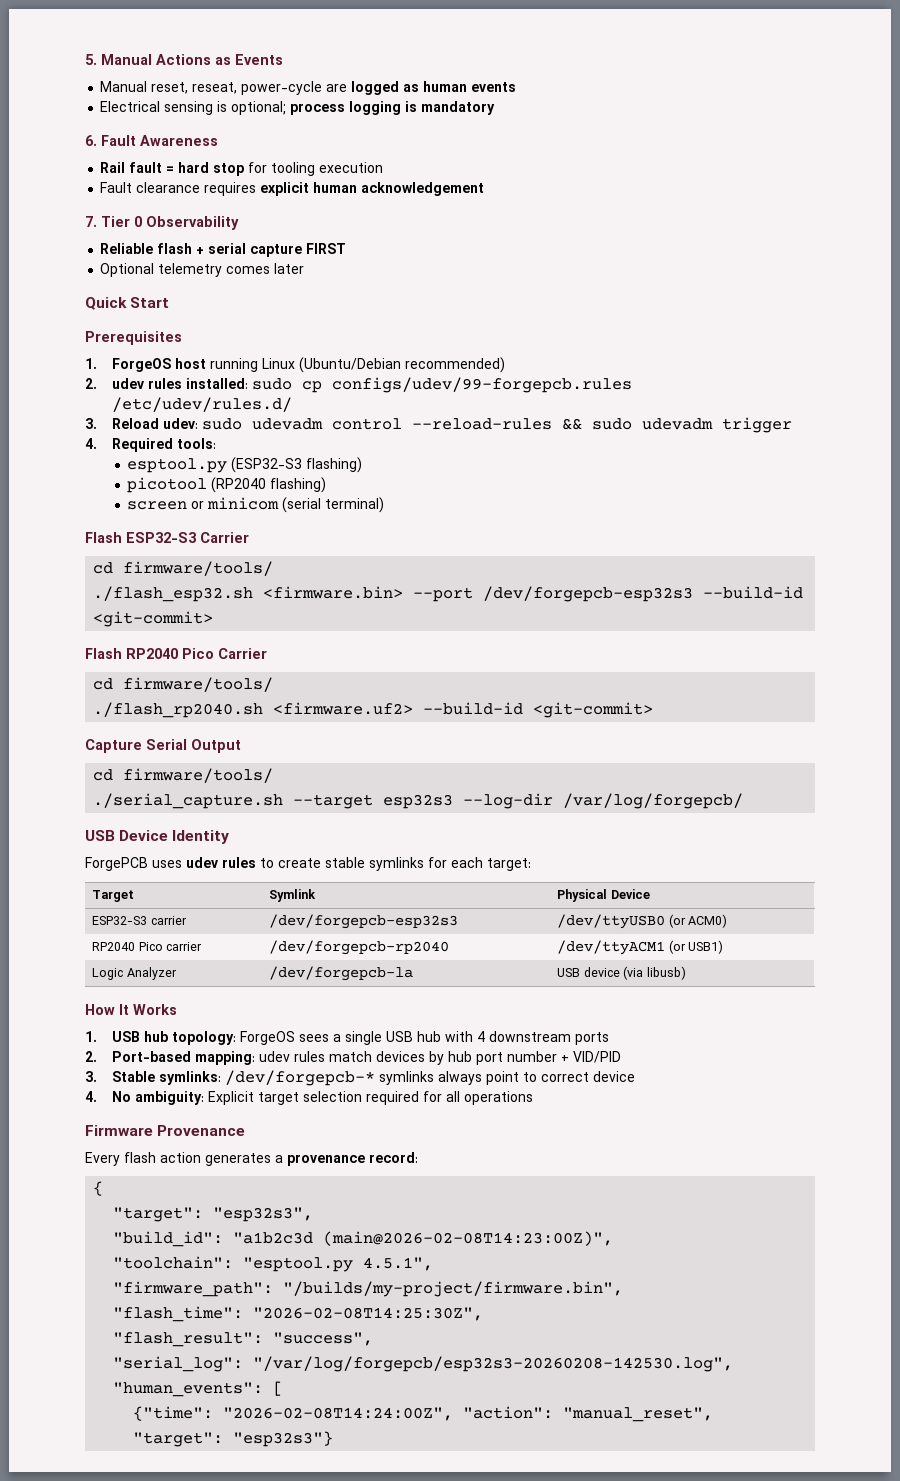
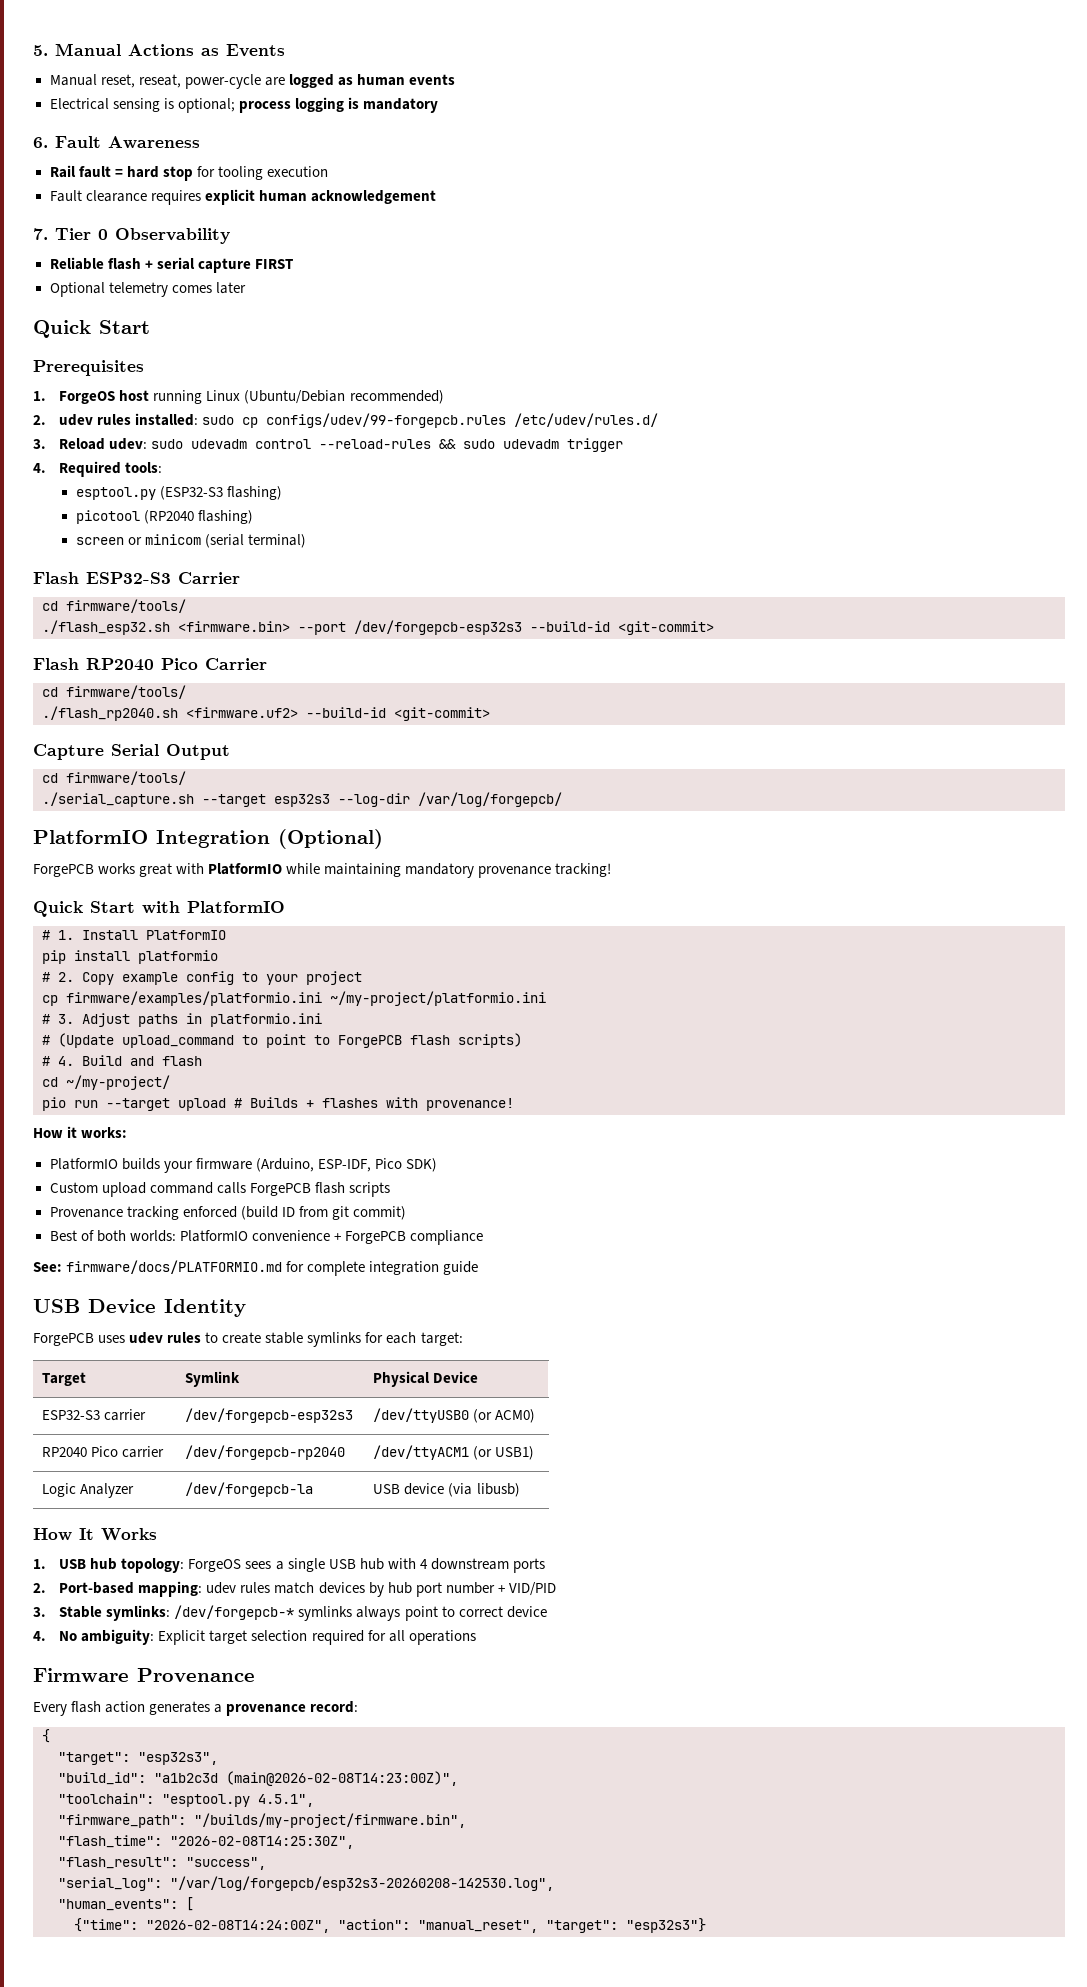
(744, 801) none -> [33,829,383,849] [33,863,612,878] [33,901,285,917] [42,930,226,940] [42,950,218,964] [42,971,362,985] [42,991,546,1006] [42,1013,322,1027] [42,1033,522,1048] [42,1055,202,1066] [42,1075,170,1090] [42,1097,514,1111] [33,1126,128,1138] [49,1158,437,1173] [49,1182,390,1197] [49,1206,406,1220] [49,1230,483,1245] [33,1260,479,1276] // PlatformIO Integration (Optional) // ForgePCB works great with PlatformIO while maintaining mandatory provenance tracking! // Quick Start with PlatformIO // # 1. Install PlatformIO // pip install platformio // # 2. Copy example config to your project // cp firmware/examples/platformio.ini ~/my-project/platformio.ini // # 3. Adjust paths in platformio.ini // # (Update upload_command to point to ForgePCB flash scripts) // # 4. Build and flash // cd ~/my-project/ // pio run --target upload # Builds + flashes with provenance! // How it works: // PlatformIO builds your firmware (Arduino, ESP-IDF, Pico SDK) // Custom upload command calls ForgePCB flash scripts // Provenance tracking enforced (build ID from git commit) // Best of both worlds: PlatformIO convenience + ForgePCB compliance // See: firmware/docs/PLATFORMIO.md for complete integration guide

